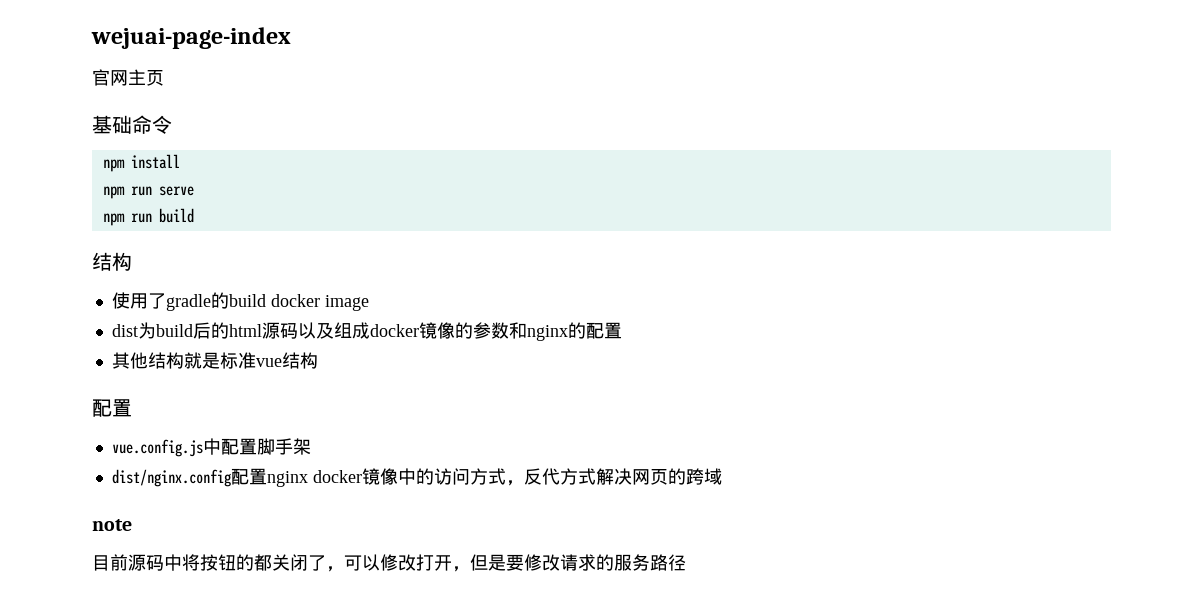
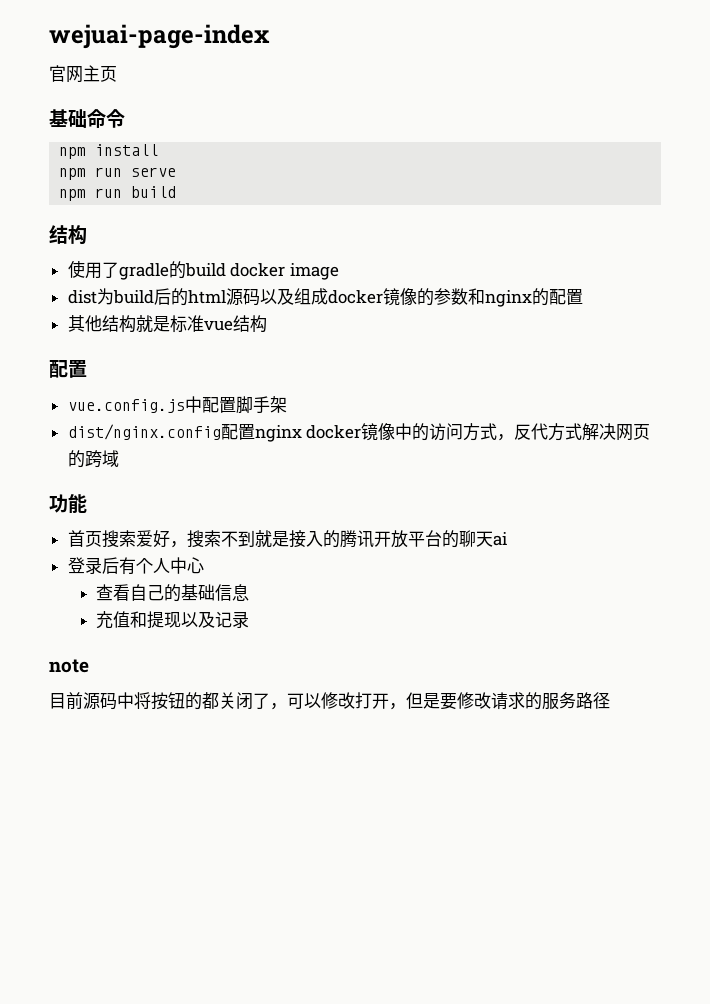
(722, 476) none -> [49,494,87,513] [67,530,507,548] [67,557,204,575] [96,584,250,602] [96,611,250,629] // 功能 // 首页搜索爱好，搜索不到就是接入的腾讯开放平台的聊天ai // 登录后有个人中心 // 查看自己的基础信息 // 充值和提现以及记录

